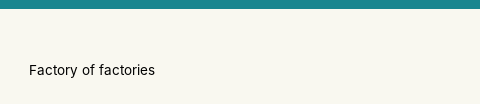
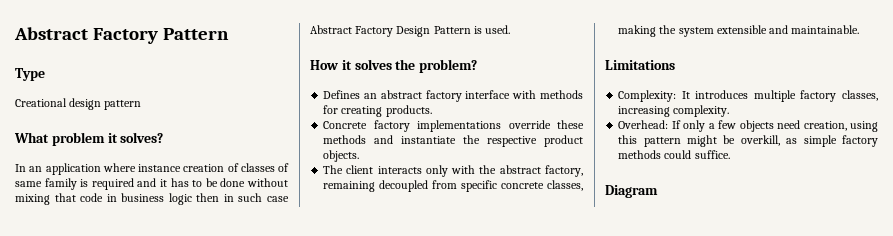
[29,64,155,78] Factory of factories -> [14,27,229,44] [15,68,45,81] [15,98,142,110] [14,132,164,146] [15,163,289,175] [15,178,288,190] [15,193,289,205] [310,25,511,37] [310,59,478,73] [323,90,583,102] [323,105,432,117] [323,120,584,132] [323,135,583,147] [323,150,360,162] [323,165,583,177] [323,180,583,192] [618,25,860,37] [605,60,675,70] [618,90,878,102] [618,105,730,117] [618,120,878,132] [618,135,878,147] [618,150,730,159] [605,185,658,198] Abstract Factory Pattern // Type // Creational design pattern // What problem it solves? // In an application where instance creation of classes of same family is required and it has to be done without mixing that code in business logic then in such case Abstract Factory Design Pattern is used. // How it solves the problem? // Defines an abstract factory interface with methods for creating products. // Concrete factory implementations override these methods and instantiate the respective product objects. // The client interacts only with the abstract factory, remaining decoupled from specific concrete classes, making the system extensible and maintainable. // Limitations // Complexity: It introduces multiple factory classes, increasing complexity. // Overhead: If only a few objects need creation, using this pattern might be overkill, as simple factory methods could suffice. // Diagram

